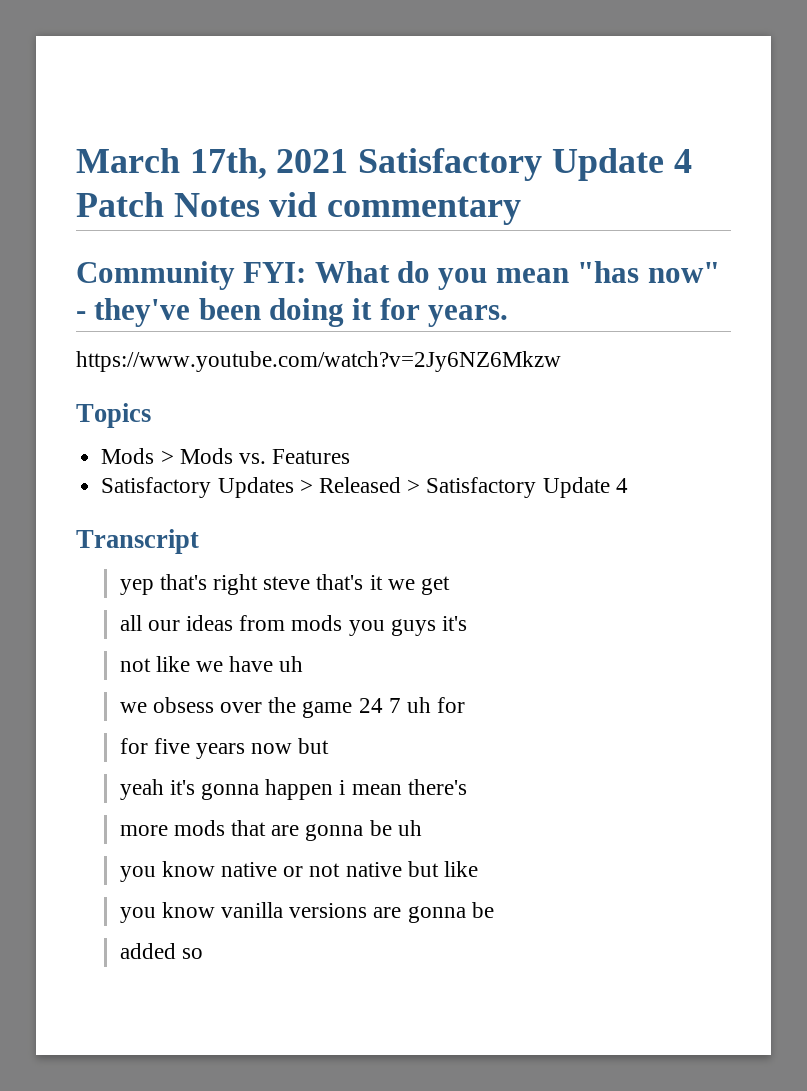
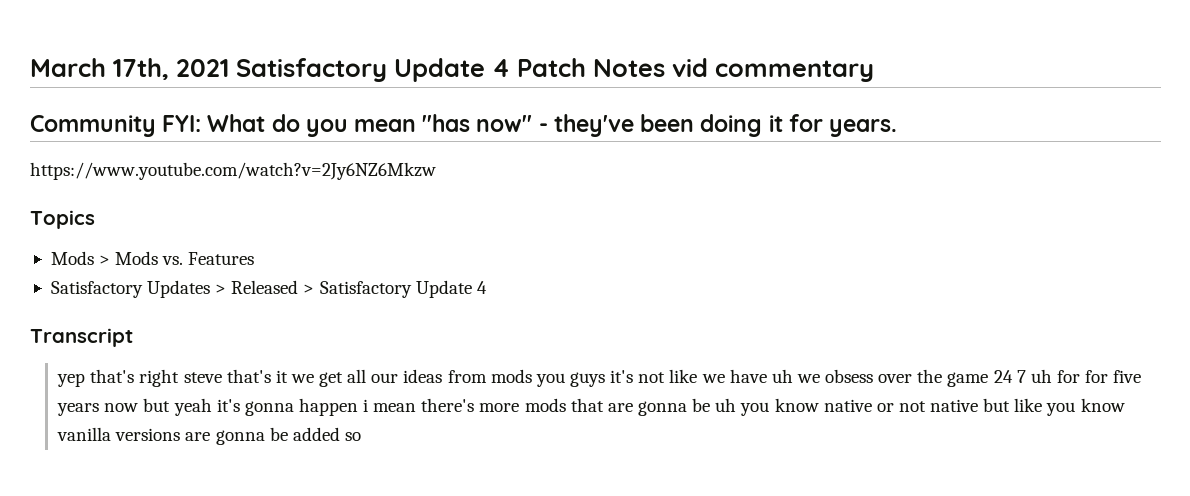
(451, 585) // -> (344, 379) none
(468, 623) // -> (634, 376) none
(304, 664) // -> (793, 376) none
(466, 705) // -> (1080, 376) none
(330, 746) // -> (171, 405) none
(467, 787) // -> (475, 405) none
(422, 828) // -> (737, 405) none
(479, 869) // -> (1043, 405) none
(494, 910) // -> (288, 434) none

